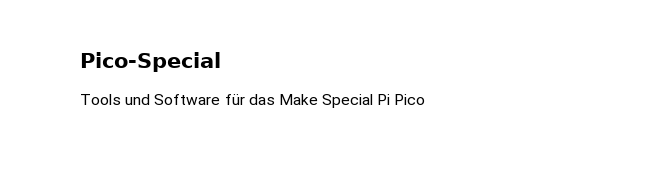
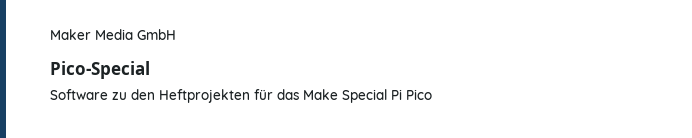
[80,52,221,72] [80,94,221,105] Pico-Special // Tools und Software -> [50,29,176,40] [50,61,150,79] [50,89,250,103] Maker Media GmbH // Pico-Special // Software zu den Heftprojekten

